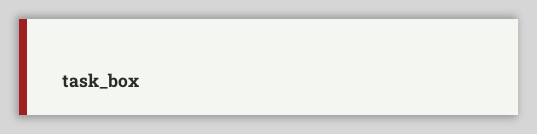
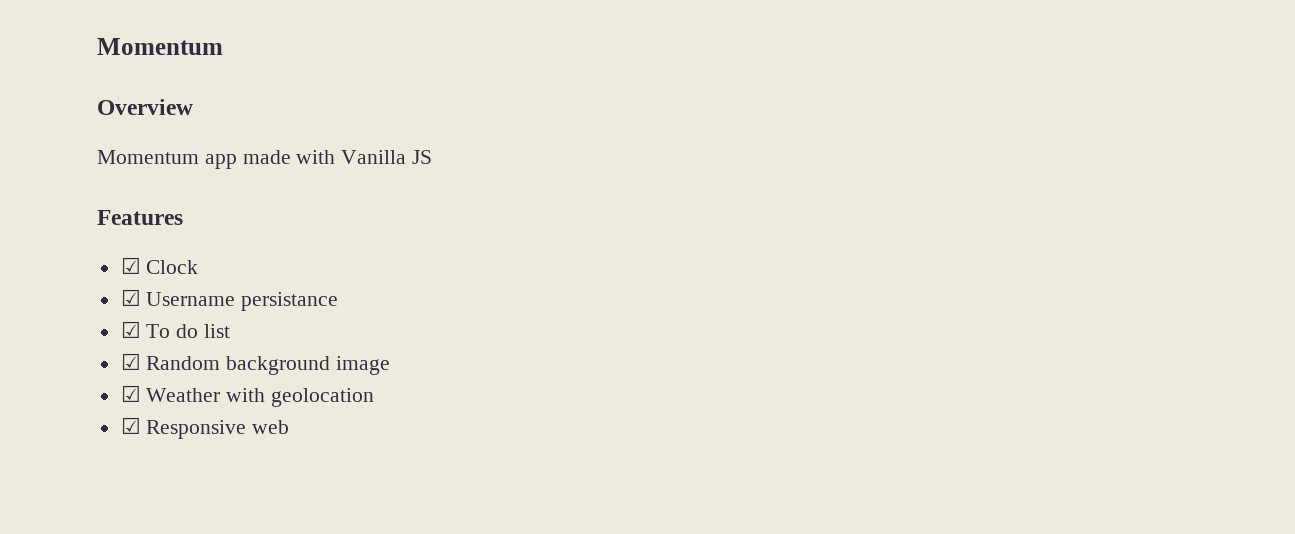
[62,73,139,89] task_box -> [97,38,223,55] [97,99,193,115] [97,150,433,169] [97,210,183,225] [120,257,199,274] [120,289,339,311] [120,321,231,338] [120,353,391,375] [120,385,375,407] [120,417,290,439] Momentum // Overview // Momentum app made with Vanilla JS // Features // ☑ Clock // ☑ Username persistance // ☑ To do list // ☑ Random background image // ☑ Weather with geolocation // ☑ Responsive web

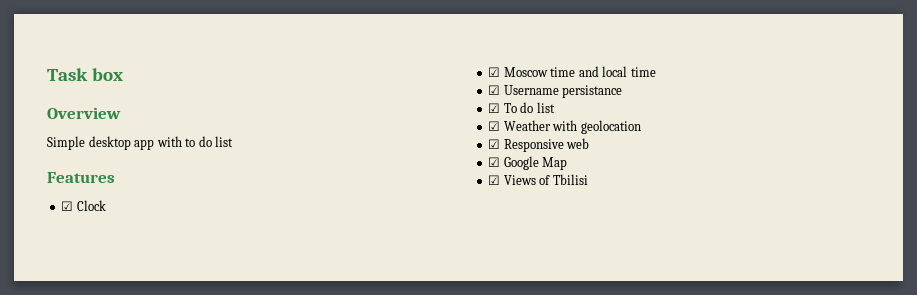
[97,38,223,55] Momentum -> [47,68,123,81] Task box
[97,150,433,169] [97,210,183,225] [120,257,199,274] Momentum app made with Vanilla JS // Features // ☑ Clock -> [47,136,234,150] [47,172,115,183] [61,200,106,211] [488,66,656,77] Simple desktop app with to do list // Features // ☑ Clock // ☑ Moscow time and local time
[120,353,391,375] // ☑ Random background image -> (555, 107) none
(290, 427) none -> [488,156,568,170] [488,174,588,185] // ☑ Google Map // ☑ Views of Tbilisi

